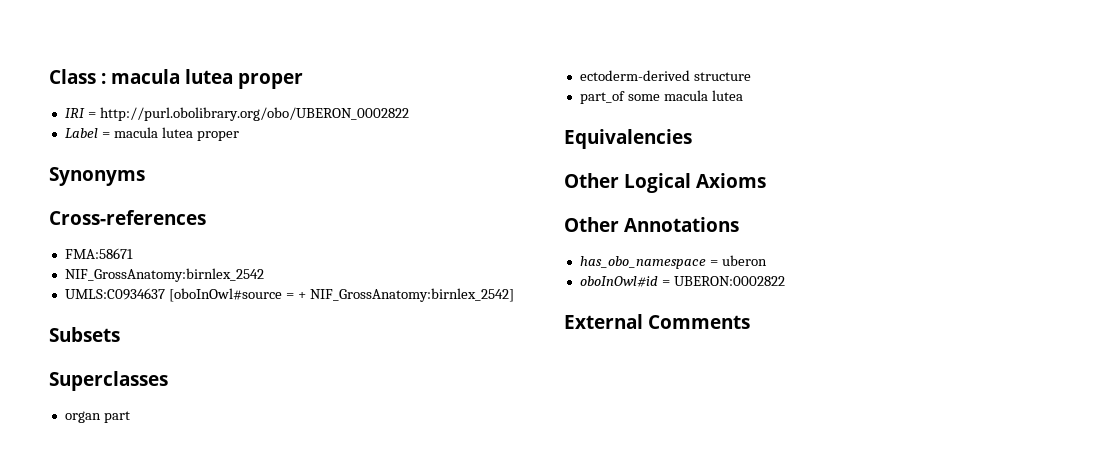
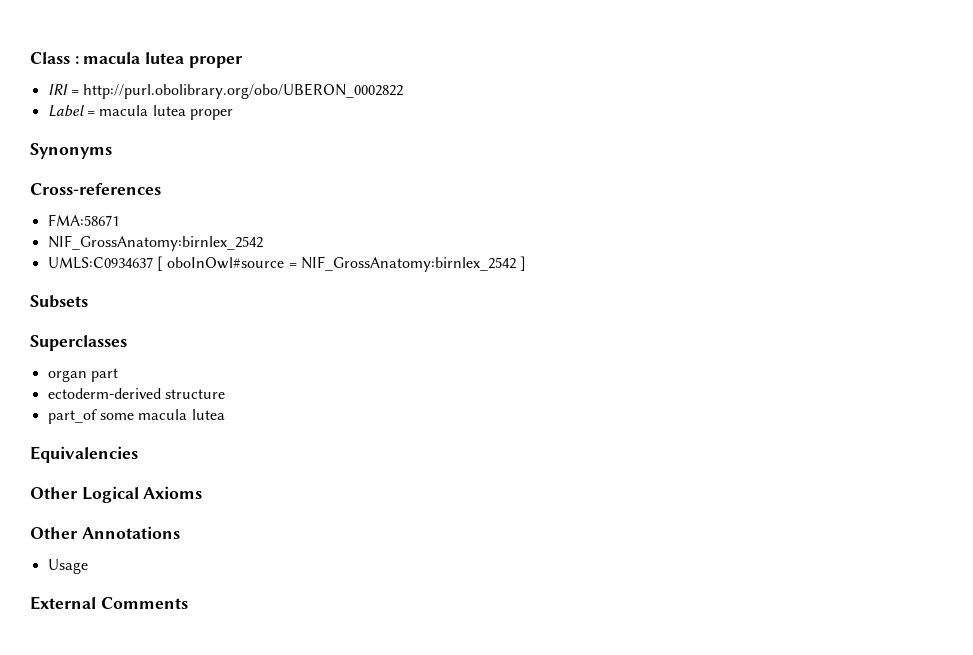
[168,288,514,302] [oboInOwl#source = + NIF_GrossAnatomy:birnlex_2542] -> [156,256,527,272] [ oboInOwl#source = NIF_GrossAnatomy:birnlex_2542 ]
[579,255,767,269] [579,276,785,287] has_obo_namespace = uberon // oboInOwl#id = UBERON:0002822 -> [47,559,88,574] Usage

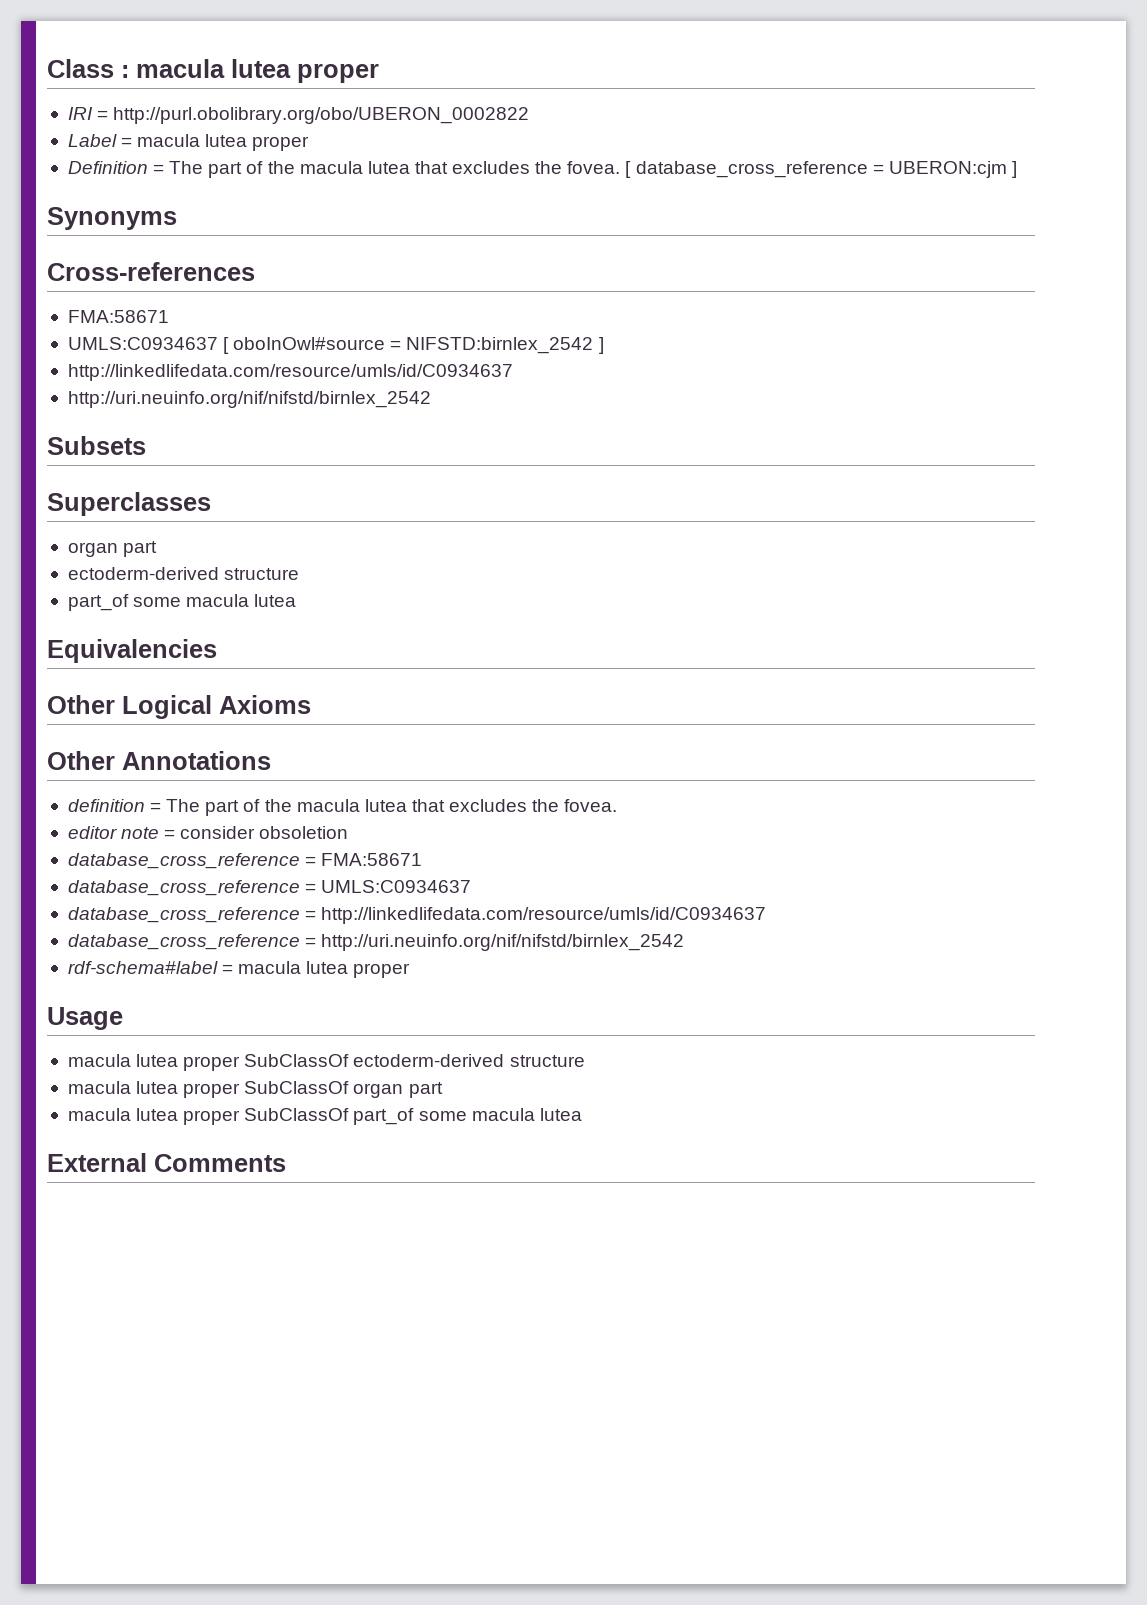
(233, 114) none -> [67,161,1017,178] // Definition = The part of the macula lutea that excludes the fovea. [ database_cross_reference = UBERON:cjm ]
[47,235,263,251] // NIF_GrossAnatomy:birnlex_2542 -> (169, 316) none
[300,256,527,272] NIF_GrossAnatomy:birnlex_2542 ] -> [406,337,604,354] [67,364,513,381] [67,391,431,408] NIFSTD:birnlex_2542 ] // http://linkedlifedata.com/resource/umls/id/C0934637 // http://uri.neuinfo.org/nif/nifstd/birnlex_2542
[47,559,88,574] Usage -> [67,799,618,816] [67,826,349,839] [67,853,423,869] [67,880,472,896] [67,907,767,924] [67,934,685,951] [67,961,411,978] [47,1007,123,1030] [67,1054,585,1071] [67,1081,443,1098] [67,1108,582,1125] definition = The part of the macula lutea that excludes the fovea. // editor note = consider obsoletion // database_cross_reference = FMA:58671 // database_cross_reference = UMLS:C0934637 // database_cross_reference = http://linkedlifedata.com/resource/umls/id/C0934637 // database_cross_reference = http://uri.neuinfo.org/nif/nifstd/birnlex_2542 // rdf-schema#label = macula lutea proper // Usage // macula lutea proper SubClassOf ectoderm-derived structure // macula lutea proper SubClassOf organ part // macula lutea proper SubClassOf part_of some macula lutea

